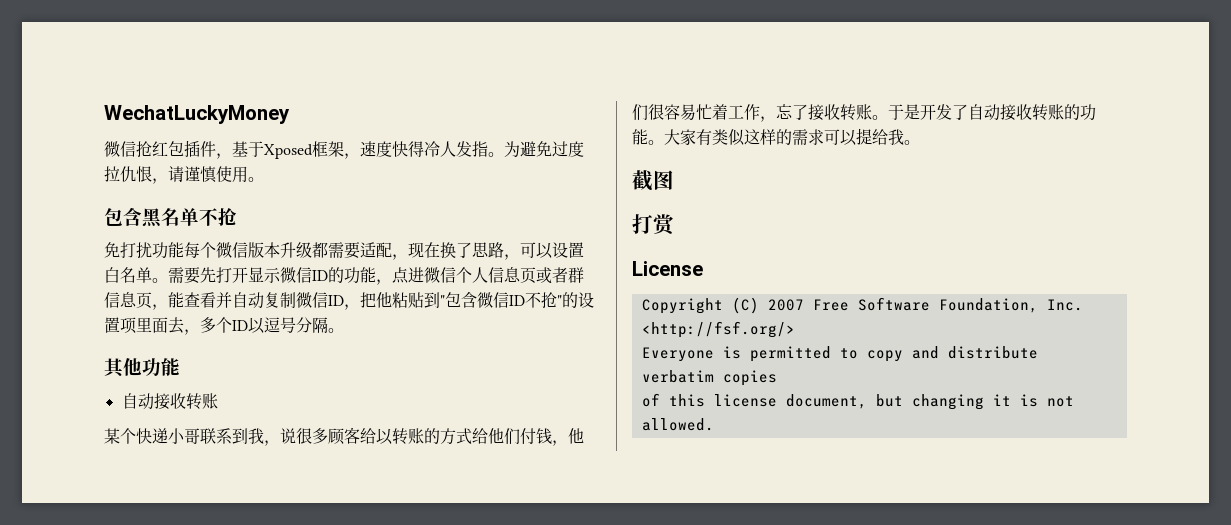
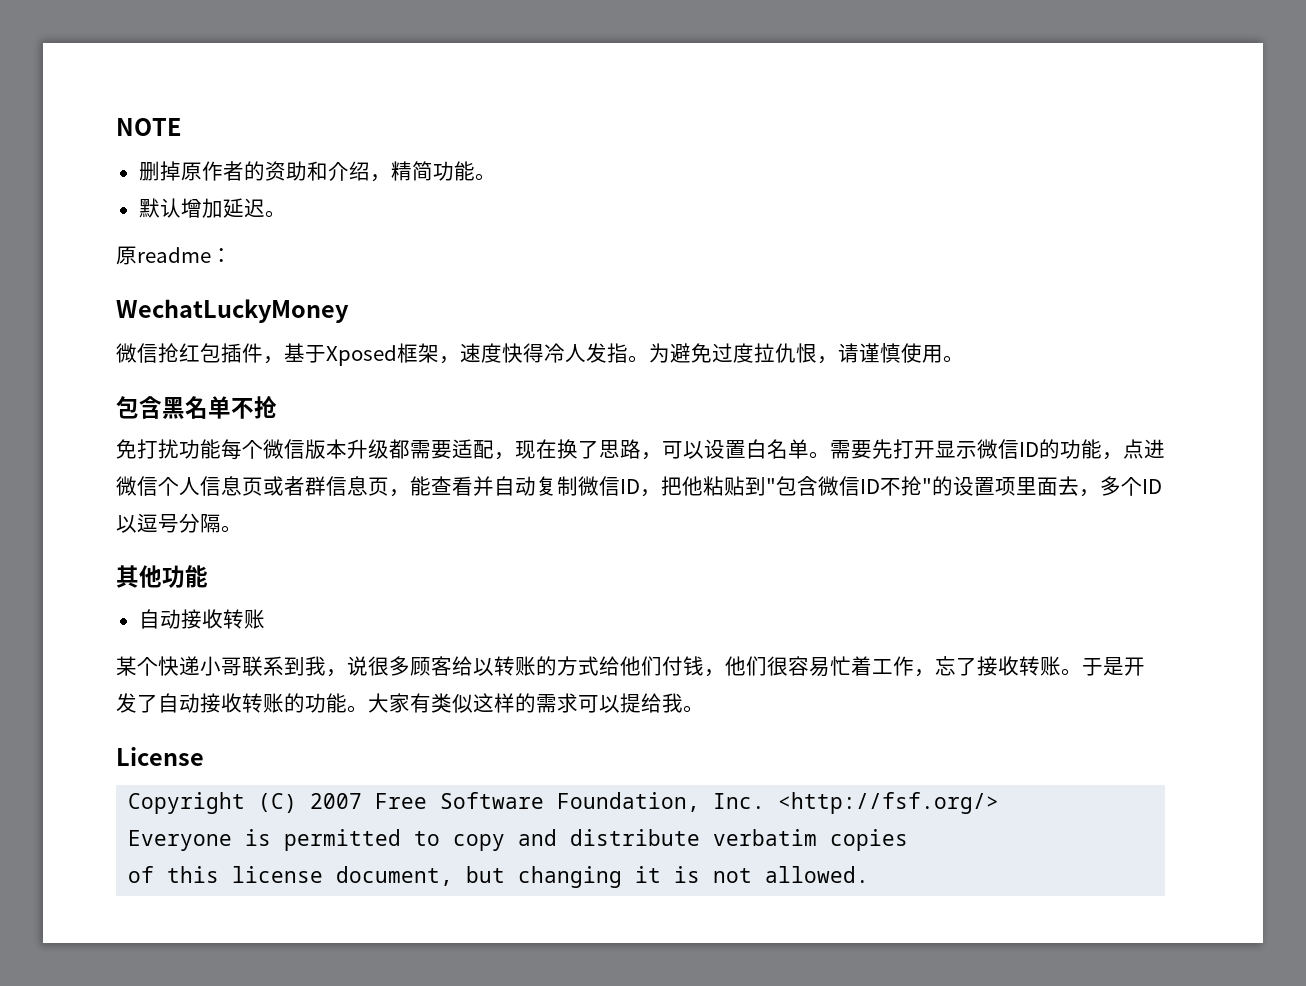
(104, 114) none -> [116,118,181,136] [138,161,496,182] [138,198,286,218] [116,246,232,265] NOTE // 删掉原作者的资助和介绍，精简功能。 // 默认增加延迟。 // 原readme： //
[632,170,674,191] [632,214,676,236] // 截图 // 打赏 -> (704, 709) none

